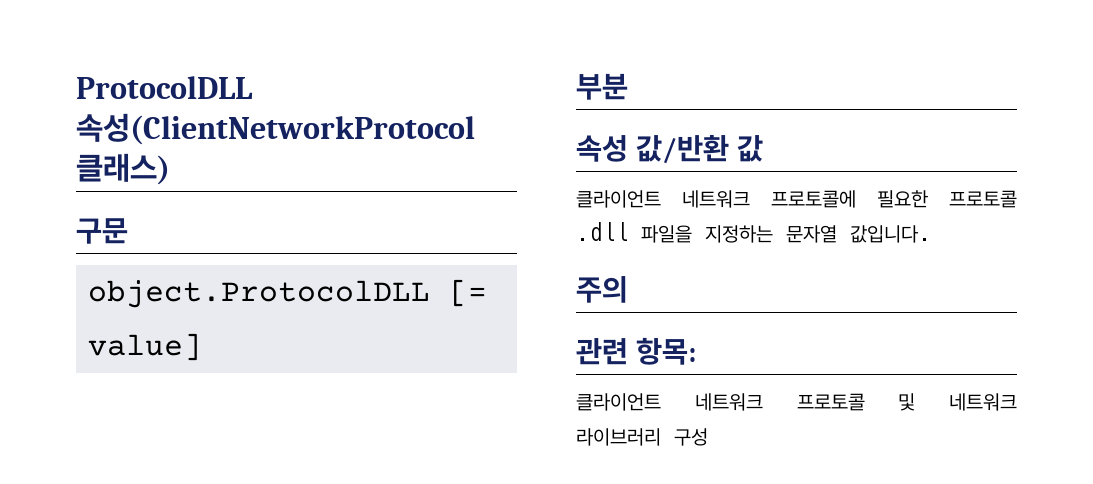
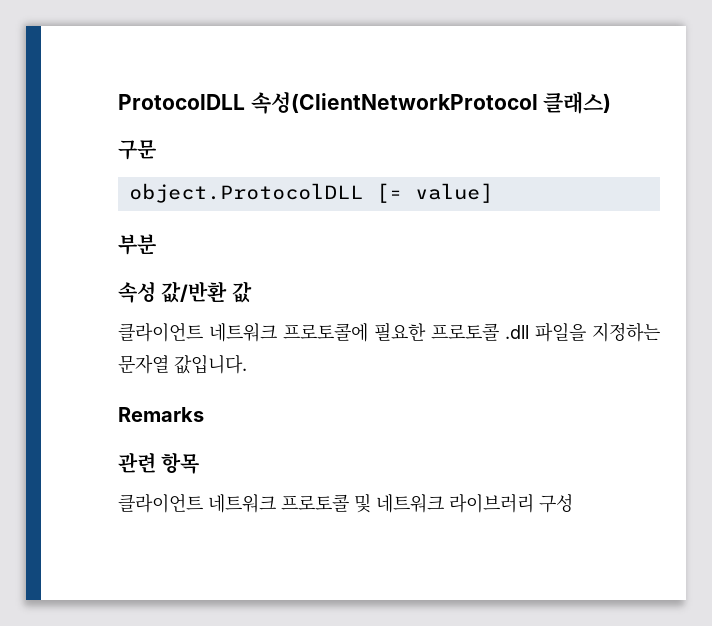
[576,276,628,303] 주의 -> [118,407,204,422] Remarks
[636,337,697,365] 항목: -> [161,452,200,474] 항목

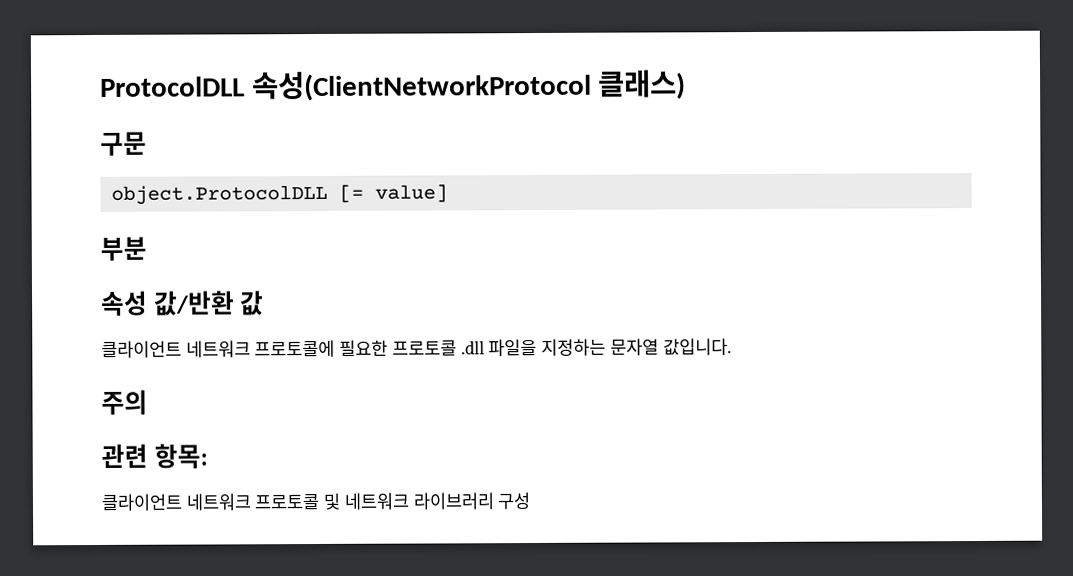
[118,407,204,422] Remarks -> [101,389,148,415] 주의
[161,452,200,474] 항목 -> [153,443,208,469] 항목:

